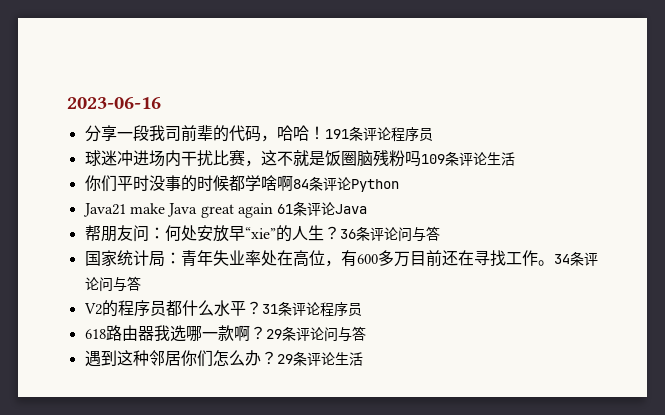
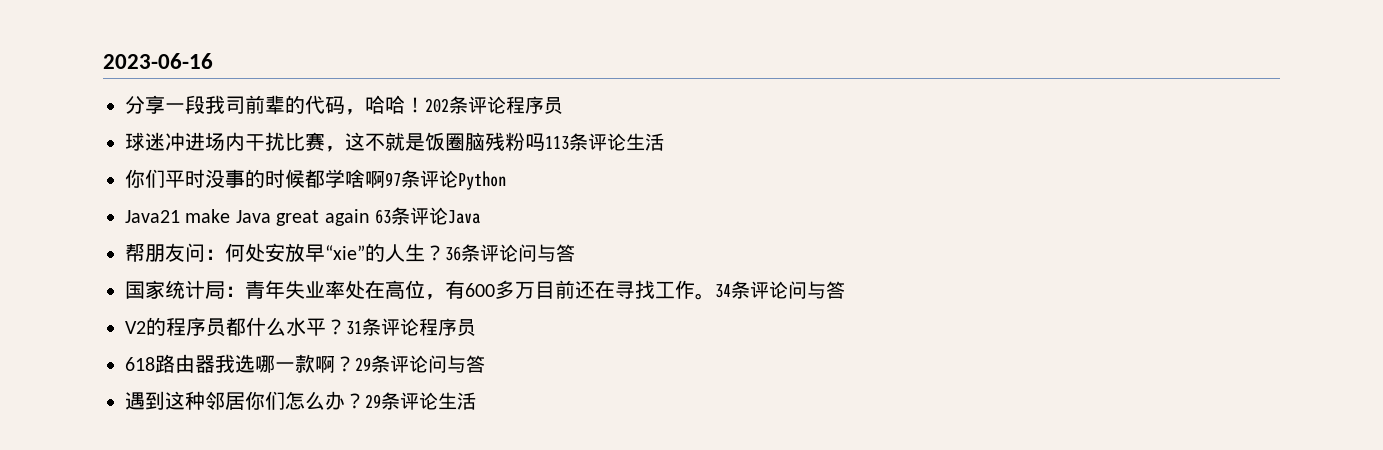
[324,129,349,139] 191 -> [425,98,449,113] 202
[420,154,445,164] 109 -> [545,136,569,150] 113
[292,179,309,189] 84 -> [385,172,401,186] 97
[277,204,294,214] 61 -> [375,209,391,224] 63

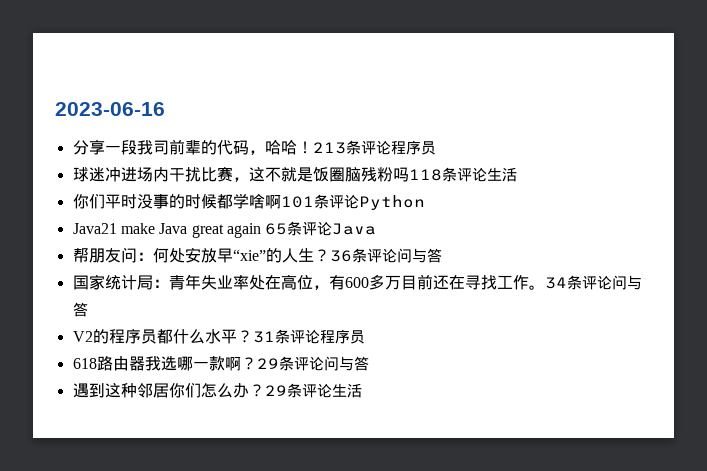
[425,98,449,113] 202 -> [312,142,346,154] 213
[545,136,569,150] 113 -> [408,169,442,181] 118
[385,172,401,186] 97 -> [280,196,314,208] 101
[375,209,391,224] 63 -> [265,223,288,235] 65

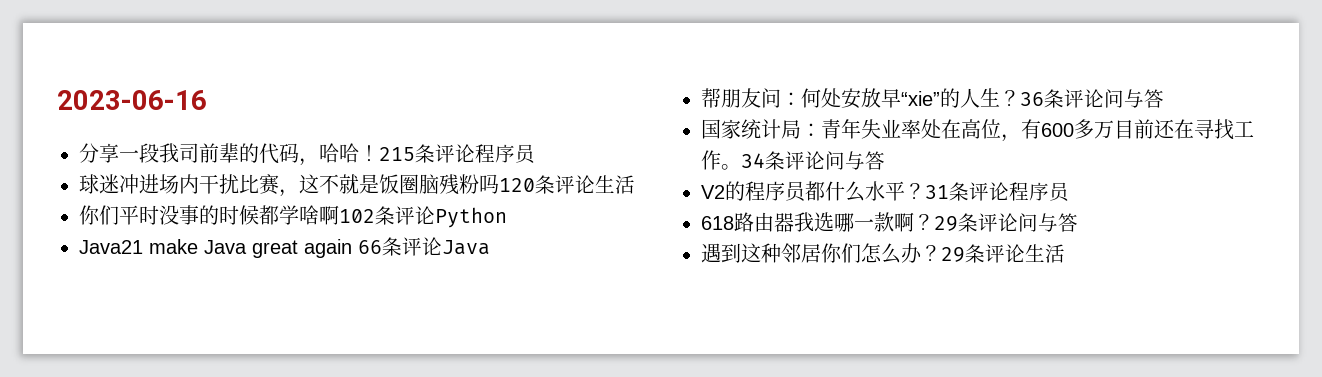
[312,142,346,154] 213 -> [379,147,415,161] 215
[408,169,442,181] 118 -> [499,178,535,192] 120
[280,196,314,208] 101 -> [339,209,375,223] 102
[265,223,288,235] 65 -> [358,240,382,254] 66

